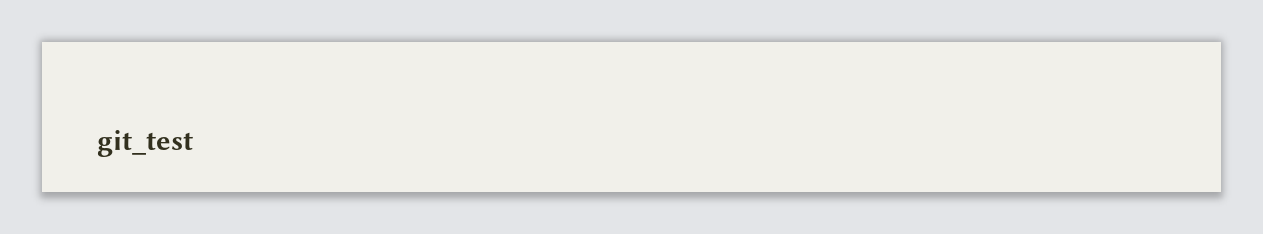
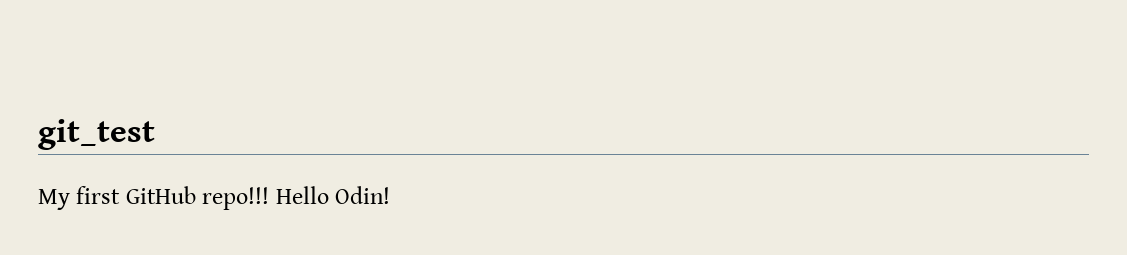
(193, 143) none -> [38,186,391,210] // My first GitHub repo!!! Hello Odin!

